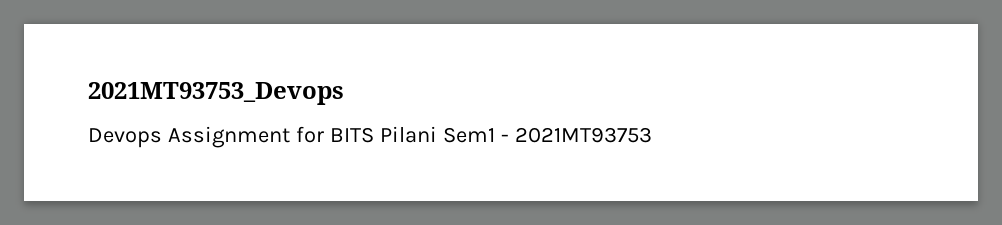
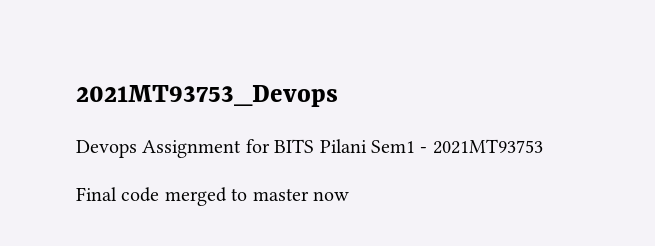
(652, 135) none -> [76,187,349,206] // Final code merged to master now

